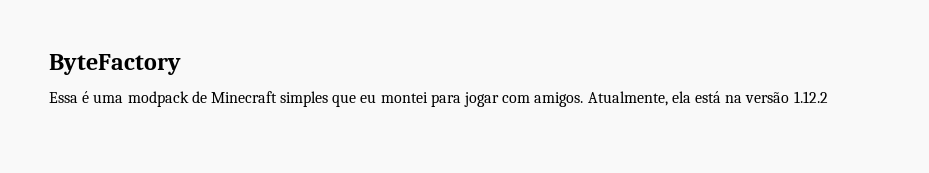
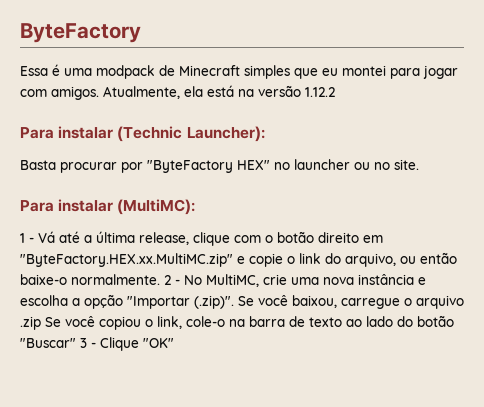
(828, 97) none -> [20,126,265,142] [20,159,419,173] [20,199,196,215] [20,231,383,246] [20,252,457,267] [20,274,426,287] [20,294,464,309] [20,315,454,330] [20,337,174,351] // Para instalar (Technic Launcher): // Basta procurar por "ByteFactory HEX" no launcher ou no site. // Para instalar (MultiMC): // 1 - Vá até a última release, clique com o botão direito em "ByteFactory.HEX.xx.MultiMC.zip" e copie o link do arquivo, ou então baixe-o normalmente. 2 - No MultiMC, crie uma nova instância e escolha a opção "Importar (.zip)". Se você baixou, carregue o arquivo .zip Se você copiou o link, cole-o na barra de texto ao lado do botão "Buscar" 3 - Clique "OK"

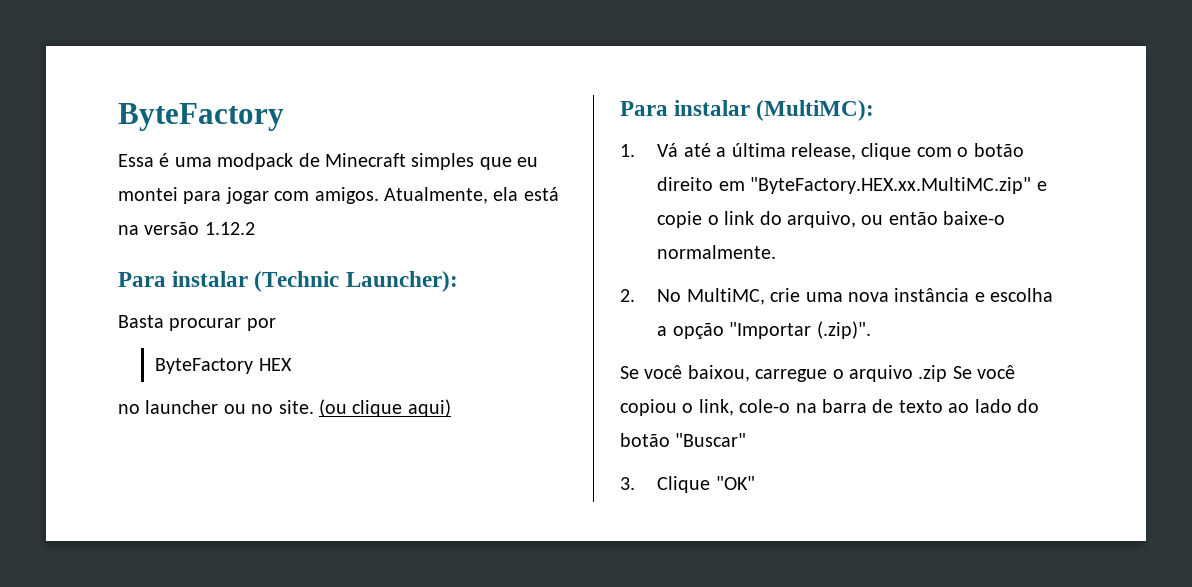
[147,160,270,173] "ByteFactory HEX" -> [155,358,292,374] // ByteFactory HEX //
(419, 164) none -> [319,399,451,417] (ou clique aqui)
[20,233,34,243] 1 - -> [620,144,635,157] 1.
[164,275,180,285] 2 - -> [620,289,635,302] // 2.
(234, 302) none -> (871, 330) //
[80,338,96,348] 3 - -> [620,477,635,490] // 3.

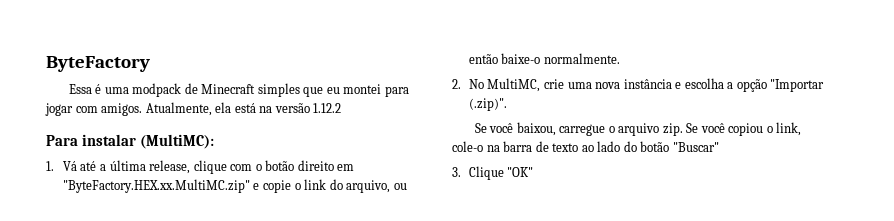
[118,271,458,292] [118,315,276,331] [155,358,292,374] [118,399,451,417] // Para instalar (Technic Launcher): // Basta procurar por // ByteFactory HEX // no launcher ou no site. (ou clique aqui) -> (342, 108) none
[918,365,948,382] .zip -> [662,123,683,136] zip.

